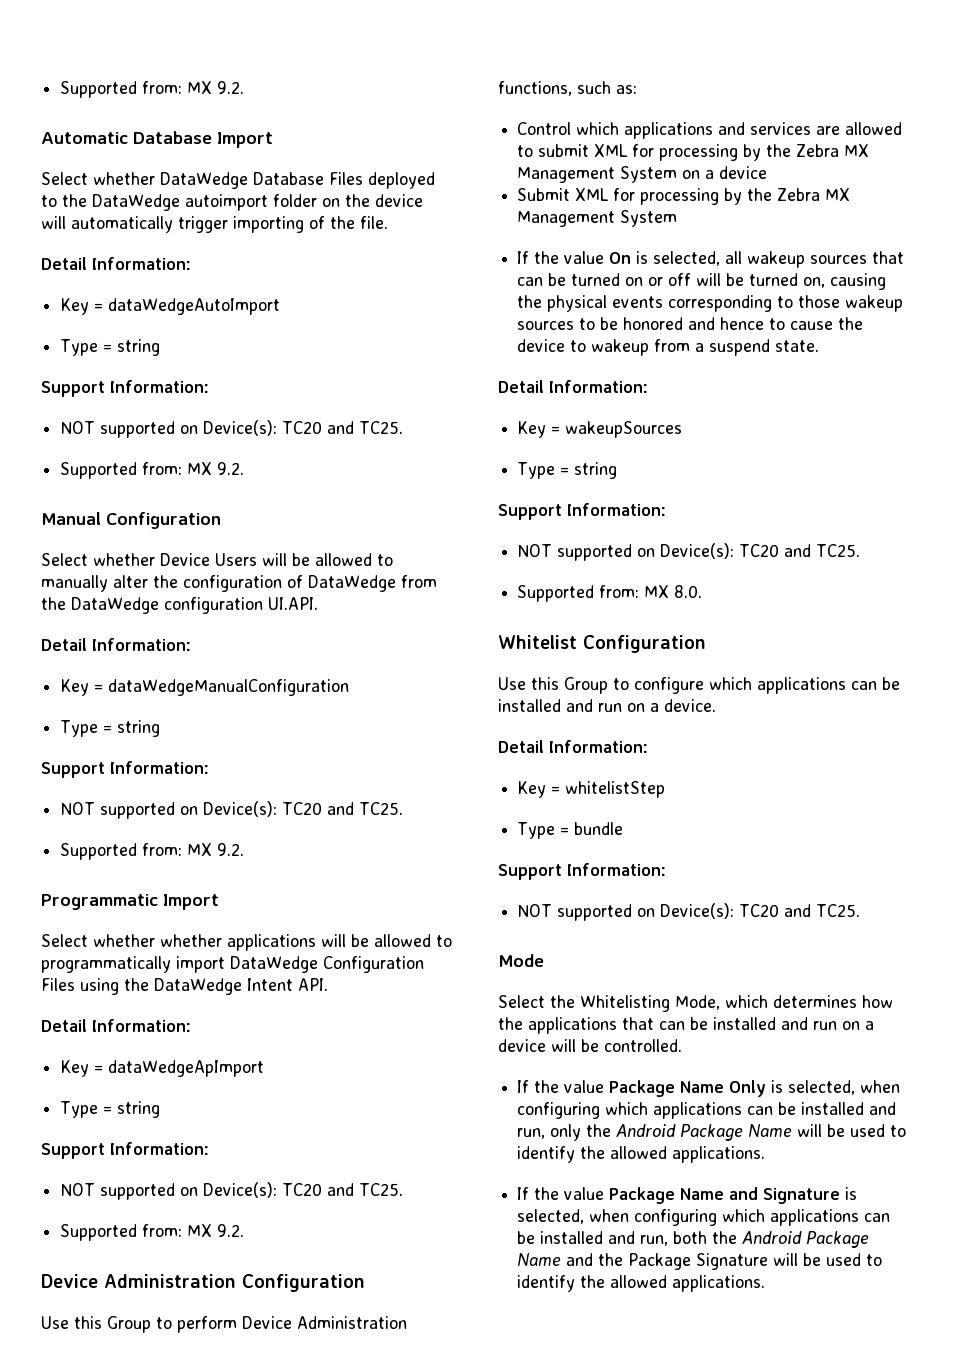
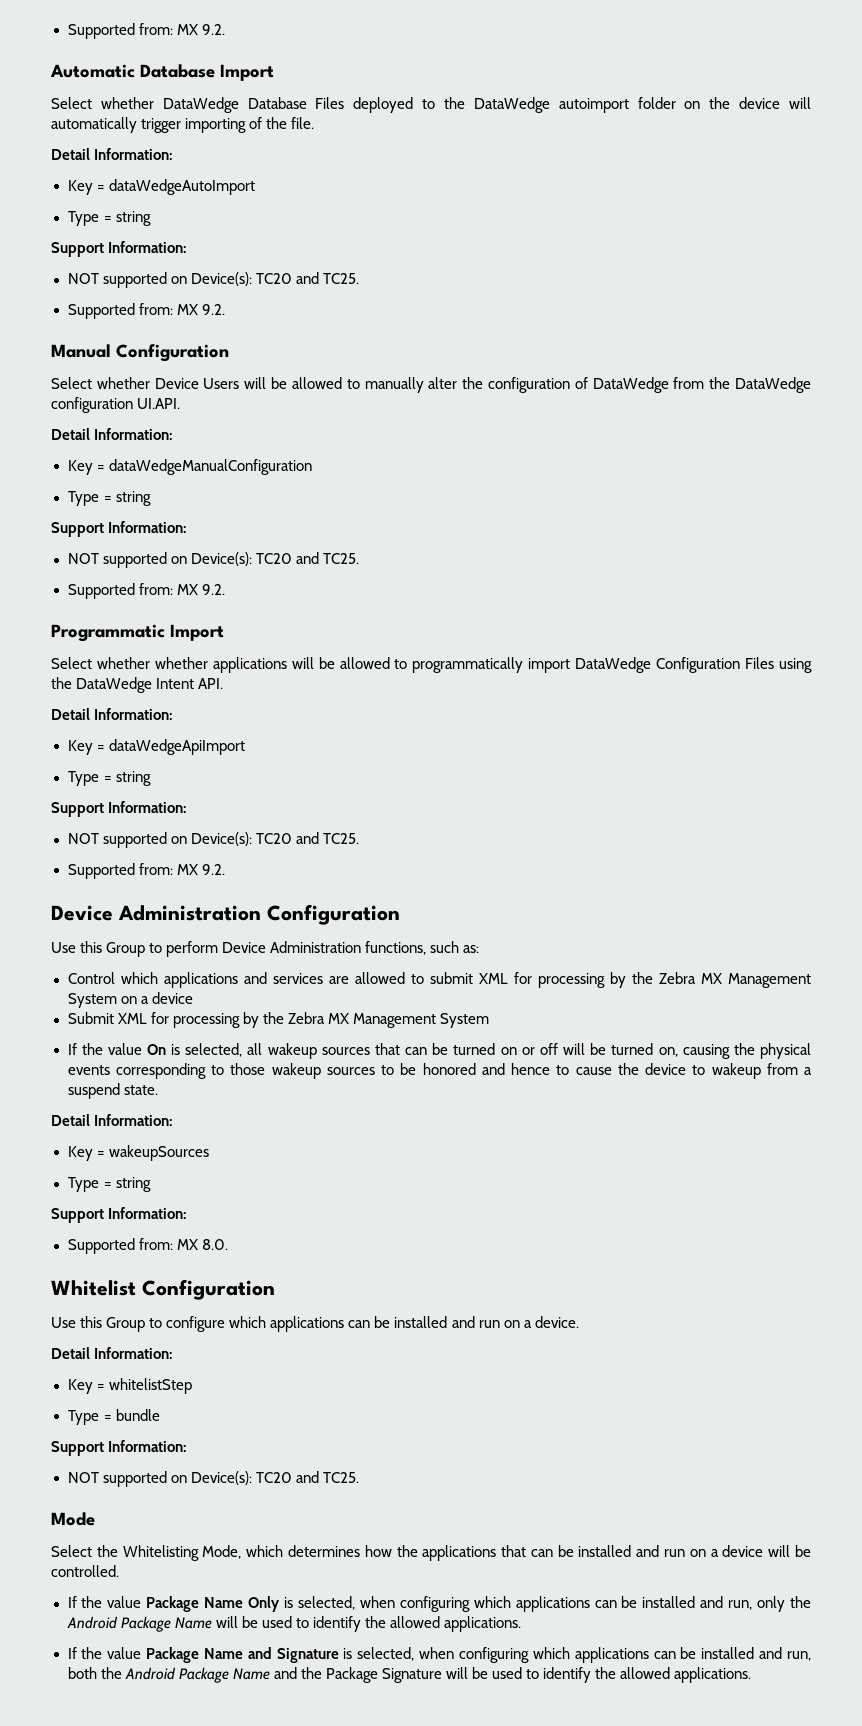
[108,1060,265,1077] dataWedgeApImport -> [108,739,245,755] dataWedgeApiImport
[517,543,861,561] // NOT supported on Device(s): TC20 and TC25. -> (187, 1213) none

